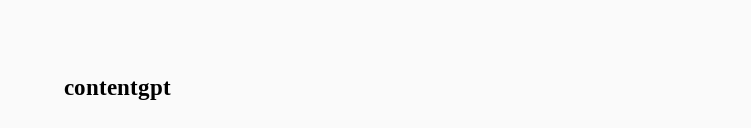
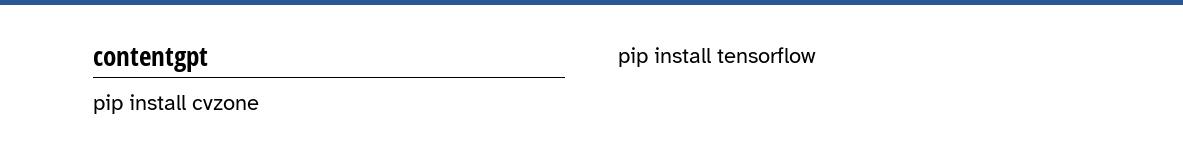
(171, 90) none -> [93,94,259,114] [618,47,816,67] // pip install cvzone // pip install tensorflow

